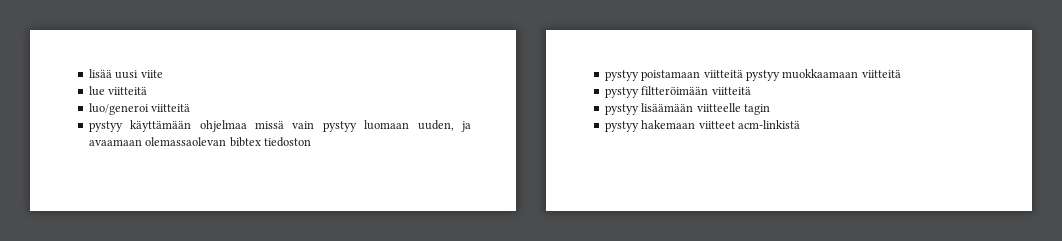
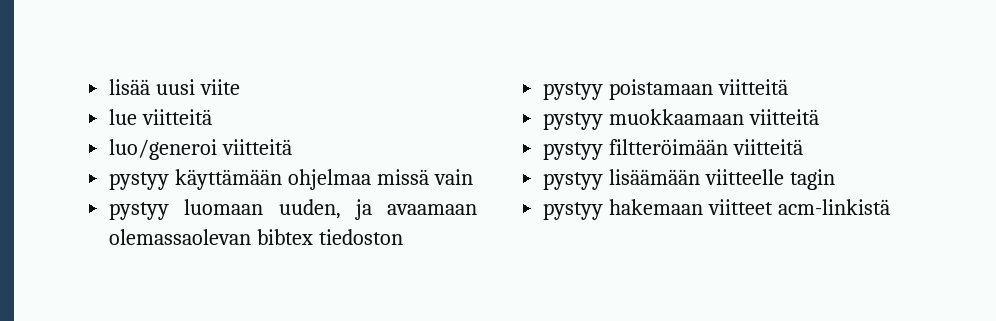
(315, 125) none -> (473, 177) //
(743, 73) none -> (789, 87) //

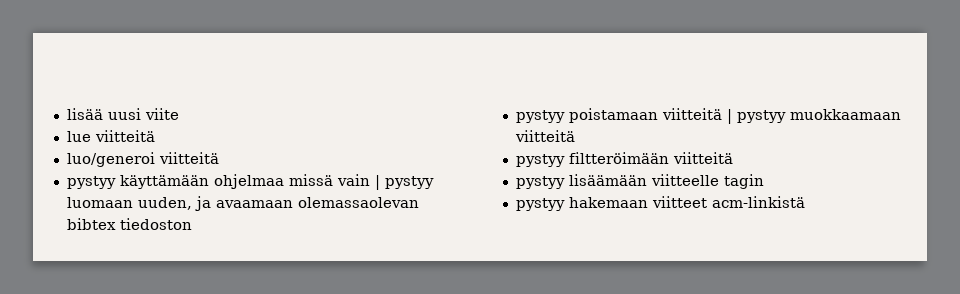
(473, 177) // -> [374,175,380,190] |
(789, 87) // -> [726,109,732,124] |

